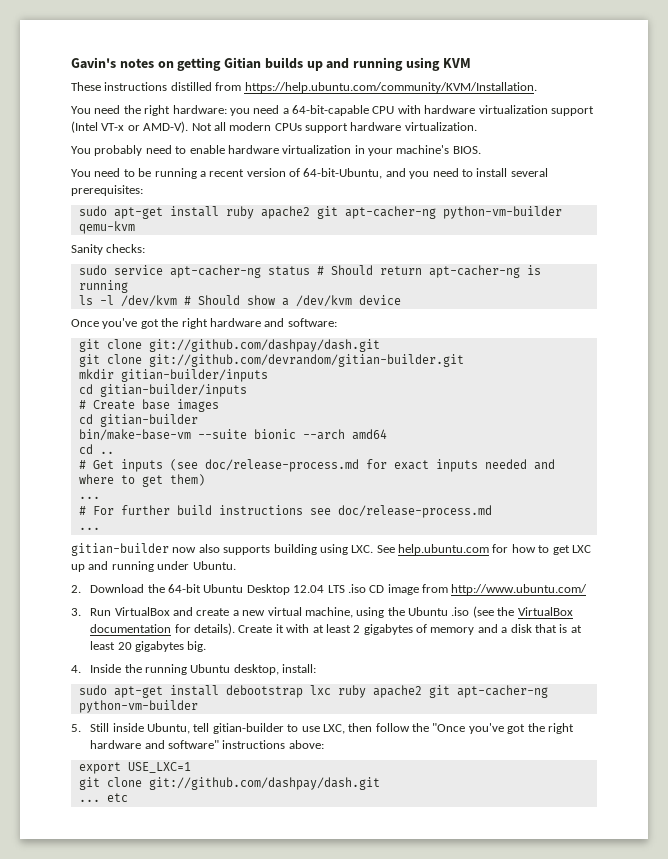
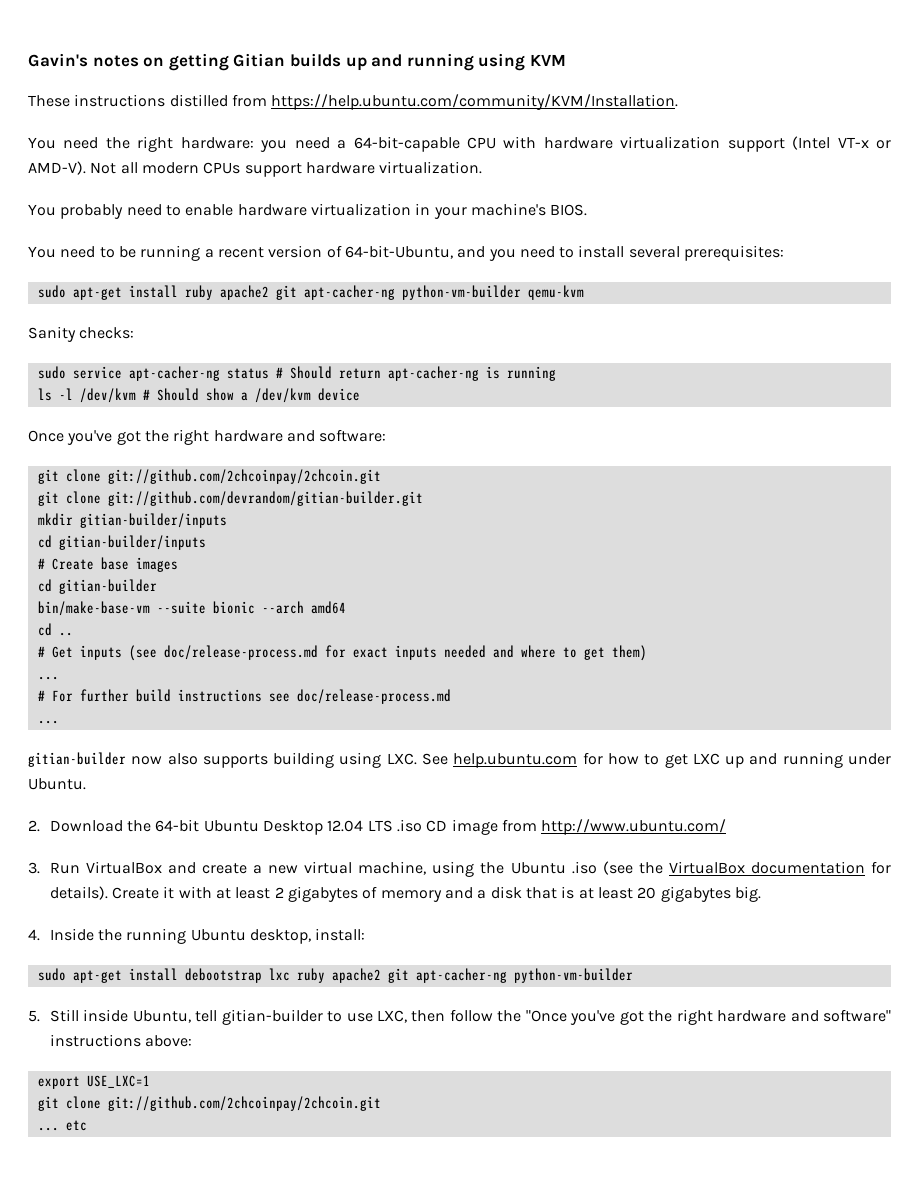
[148,339,380,352] git://github.com/dashpay/dash.git -> [107,469,381,484] git://github.com/2chcoinpay/2chcoin.git
[148,777,380,790] git://github.com/dashpay/dash.git -> [107,1096,381,1111] git://github.com/2chcoinpay/2chcoin.git

